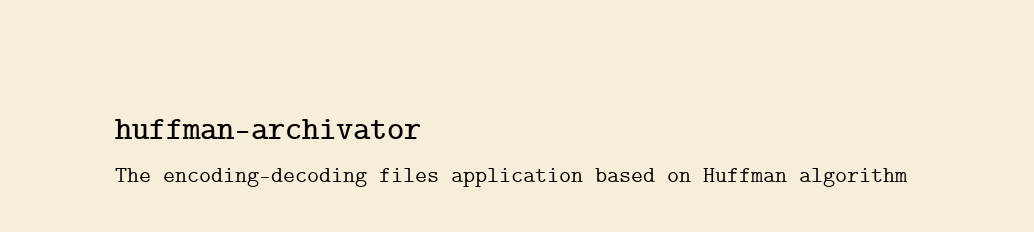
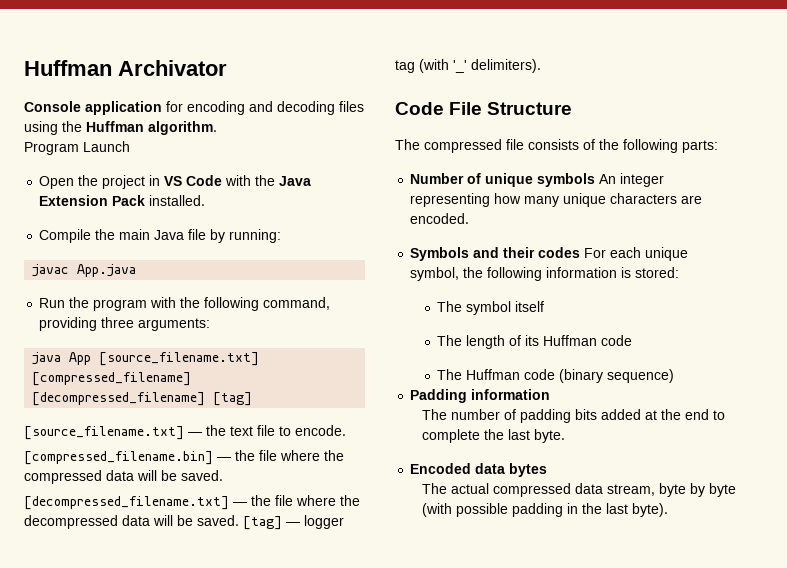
[115,119,421,140] [115,168,908,187] huffman-archivator // The encoding-decoding files application based on Huffman algorithm -> [24,60,227,76] [24,101,364,115] [24,121,217,135] [24,141,130,155] [39,175,312,189] [39,195,206,206] [39,229,282,243] [32,264,137,277] [39,297,331,311] [39,317,211,331] [32,352,260,366] [32,372,192,386] [32,392,253,406] [24,425,346,440] [24,450,344,465] [24,470,223,484] [24,495,360,510] [24,515,344,530] [395,59,541,73] [395,102,573,115] [395,139,718,153] [410,173,665,187] [410,193,703,207] [410,213,470,224] [410,247,689,261] [410,267,680,281] [437,301,545,315] [437,335,633,349] [437,369,675,383] [410,389,551,403] [421,409,725,423] [421,429,565,443] [410,463,548,477] [421,483,736,497] [421,503,668,517] Huffman Archivator // Console application for encoding and decoding files using the Huffman algorithm. // Program Launch // Open the project in VS Code with the Java Extension Pack installed. // Compile the main Java file by running: // javac App.java // Run the program with the following command, providing three arguments: // java App [source_filename.txt] [compressed_filename] [decompressed_filename] [tag] // [source_filename.txt] — the text file to encode. // [compressed_filename.bin] — the file where the compressed data will be saved. // [decompressed_filename.txt] — the file where the decompressed data will be saved. [tag] — logger tag (with '_' delimiters). // Code File Structure // The compressed file consists of the following parts: // Number of unique symbols An integer representing how many unique characters are encoded. // Symbols and their codes For each unique symbol, the following information is stored: // The symbol itself // The length of its Huffman code // The Huffman code (binary sequence) // Padding information // The number of padding bits added at the end to complete the last byte. // Encoded data bytes // The actual compressed data stream, byte by byte (with possible padding in the last byte).

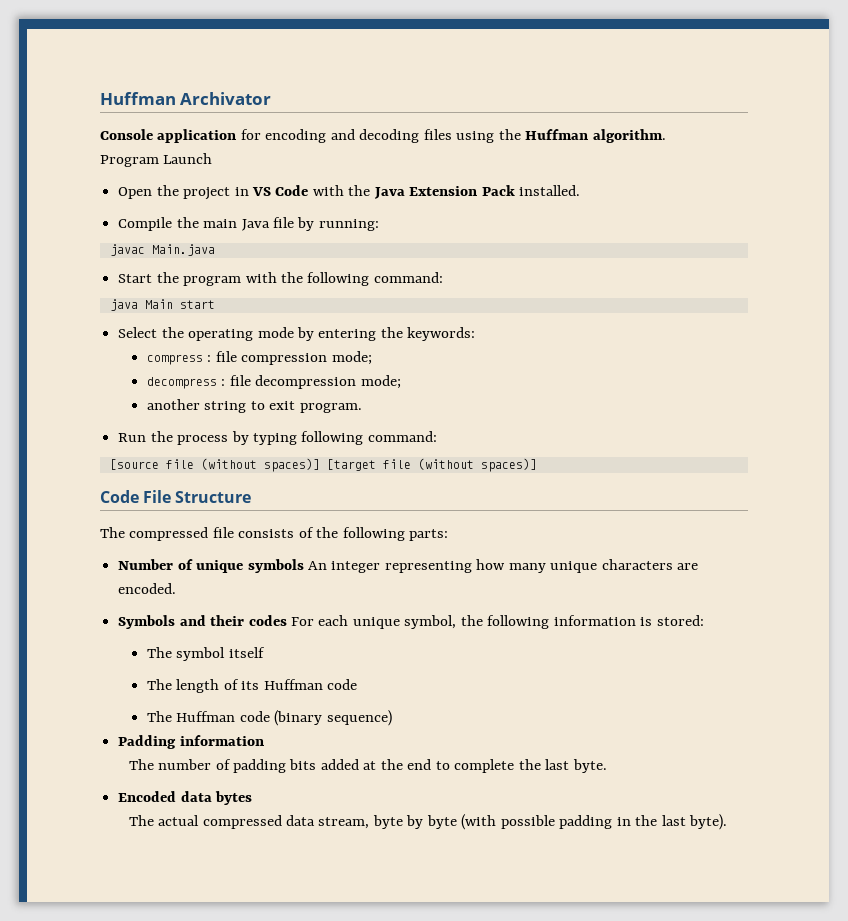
[77,264,137,277] [39,298,66,308] App.java // Run -> [151,244,215,256] [118,274,153,283] Main.java // Start
[263,297,331,310] [39,317,211,331] [32,352,260,366] [32,372,192,386] [32,392,253,406] [24,425,346,440] [24,450,344,465] [24,470,223,484] [24,495,360,510] [24,515,344,530] [395,59,541,73] command, providing three arguments: // java App [source_filename.txt] [compressed_filename] [decompressed_filename] [tag] // [source_filename.txt] — the text file to encode. // [compressed_filename.bin] — the file where the compressed data will be saved. // [decompressed_filename.txt] — the file where the decompressed data will be saved. [tag] — logger tag (with '_' delimiters). -> [373,272,443,283] [109,299,215,311] [118,327,476,341] [146,351,372,365] [146,375,401,389] [146,399,362,413] [118,431,437,445] [109,458,537,472] command: // java Main start // Select the operating mode by entering the keywords: // compress : file compression mode; // decompress : file decompression mode; // another string to exit program. // Run the process by typing following command: // [source file (without spaces)] [target file (without spaces)]

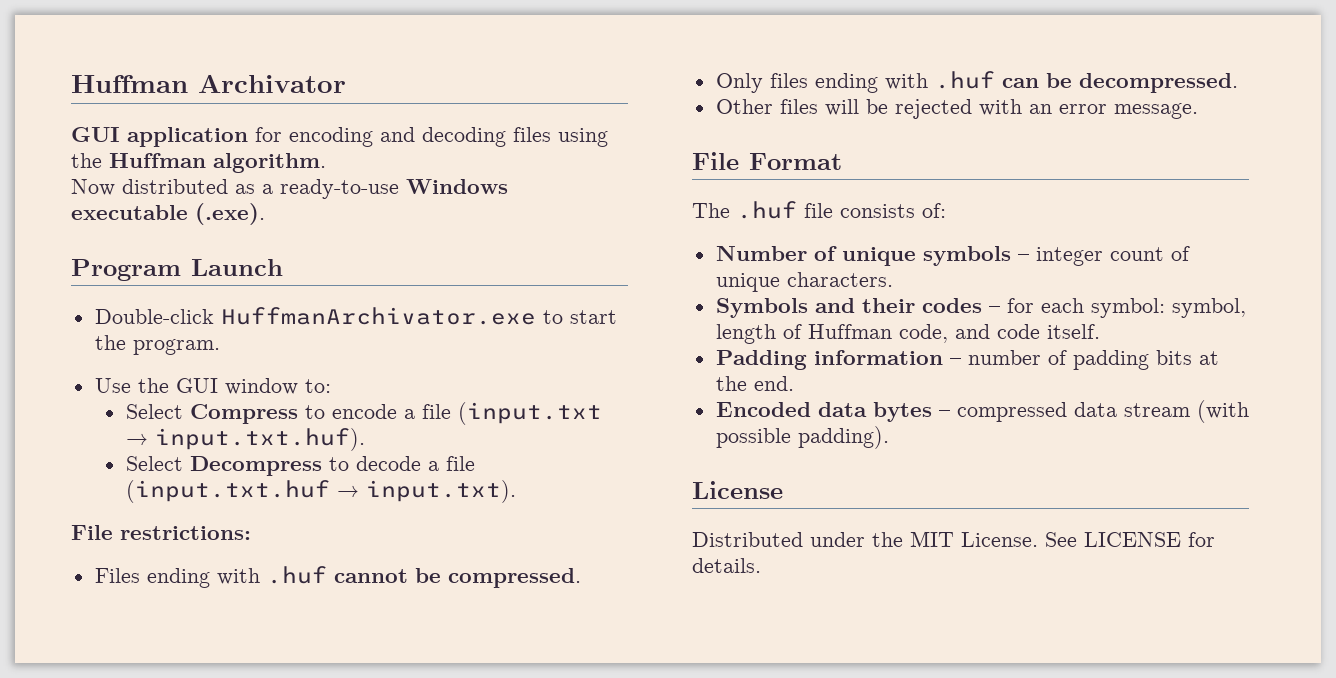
[100,129,153,140] Console -> [71,127,120,142] GUI
[100,153,213,167] [118,185,581,200] [118,217,379,231] [109,244,215,256] [118,272,443,286] [109,299,215,311] [118,327,476,341] [146,351,372,365] [146,375,401,389] [146,399,362,413] [118,431,437,445] [109,458,537,472] [100,490,252,503] [100,527,209,541] Program Launch // Open the project in VS Code with the Java Extension Pack installed. // Compile the main Java file by running: // javac Main.java // Start the program with the following command: // java Main start // Select the operating mode by entering the keywords: // compress : file compression mode; // decompress : file decompression mode; // another string to exit program. // Run the process by typing following command: // [source file (without spaces)] [target file (without spaces)] // Code File Structure // The compressed -> [71,179,508,199] [71,203,265,225] [71,259,283,281] [94,307,617,325] [94,335,220,355] [94,378,331,395] [125,402,602,425] [125,428,365,451] [125,456,475,476] [125,480,516,503] [71,525,251,540] [94,566,581,588] [715,71,1238,93] [715,99,1198,119] [692,152,842,170] [692,201,797,219] Now distributed as a ready-to-use Windows executable (.exe). // Program Launch // Double-click HuffmanArchivator.exe to start the program. // Use the GUI window to: // Select Compress to encode a file (input.txt → input.txt.huf). // Select Decompress to decode a file (input.txt.huf → input.txt). // File restrictions: // Files ending with .huf cannot be compressed. // Only files ending with .huf can be decompressed. // Other files will be rejected with an error message. // File Format // The .huf
[298,527,449,541] of the following parts: -> [922,203,946,218] of:
[307,559,699,573] [118,583,177,594] [118,615,704,629] [146,647,265,661] [146,679,358,693] [146,710,392,726] An integer representing how many unique characters are encoded. // Symbols and their codes For each unique symbol, the following information is stored: // The symbol itself // The length of its Huffman code // The Huffman code (binary sequence) -> [1017,246,1190,266] [715,272,893,292] [715,298,1246,318] [715,324,1100,344] – integer count of unique characters. // Symbols and their codes – for each symbol: symbol, length of Huffman code, and code itself.
[128,759,154,770] // The -> [949,358,961,365] –
[320,759,359,770] added -> (1192, 357) none
[407,759,607,773] [118,791,253,805] [128,814,727,830] end to complete the last byte. // Encoded data bytes // The actual compressed data stream, byte by byte (with possible padding in the last byte). -> [753,376,794,391] [715,400,1249,423] [715,426,889,449] [692,481,783,499] [692,531,1215,547] [692,558,761,573] end. // Encoded data bytes – compressed data stream (with possible padding). // License // Distributed under the MIT License. See LICENSE for details.

